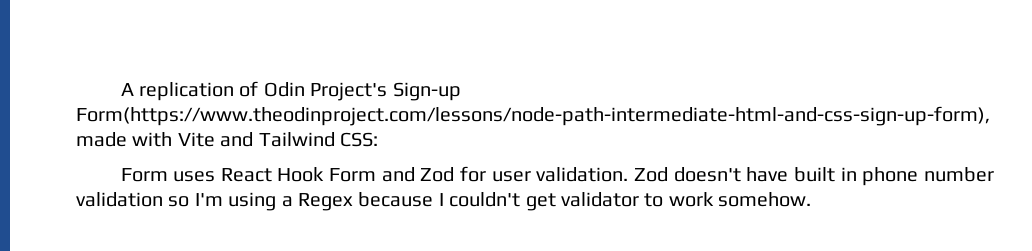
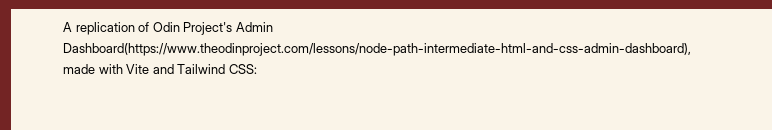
[392,82,461,101] [76,106,990,126] Sign-up Form(https://www.theodinproject.com/lessons/node-path-intermediate-html-and-css-sign-up-form), -> [235,22,273,32] [63,43,691,56] Admin Dashboard(https://www.theodinproject.com/lessons/node-path-intermediate-html-and-css-admin-dashboard),
[120,166,995,186] [76,192,812,211] // Form uses React Hook Form and Zod for user validation. Zod doesn't have built in phone number validation so I'm using a Regex because I couldn't get validator to work somehow. -> (257, 69) none

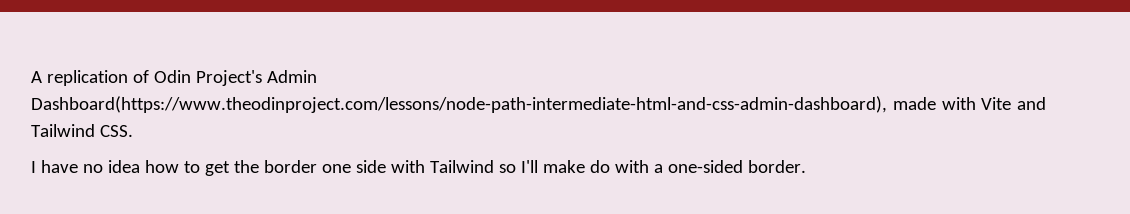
[228,64,257,74] CSS: -> [99,125,133,137] [31,160,806,176] CSS. // I have no idea how to get the border one side with Tailwind so I'll make do with a one-sided border.

